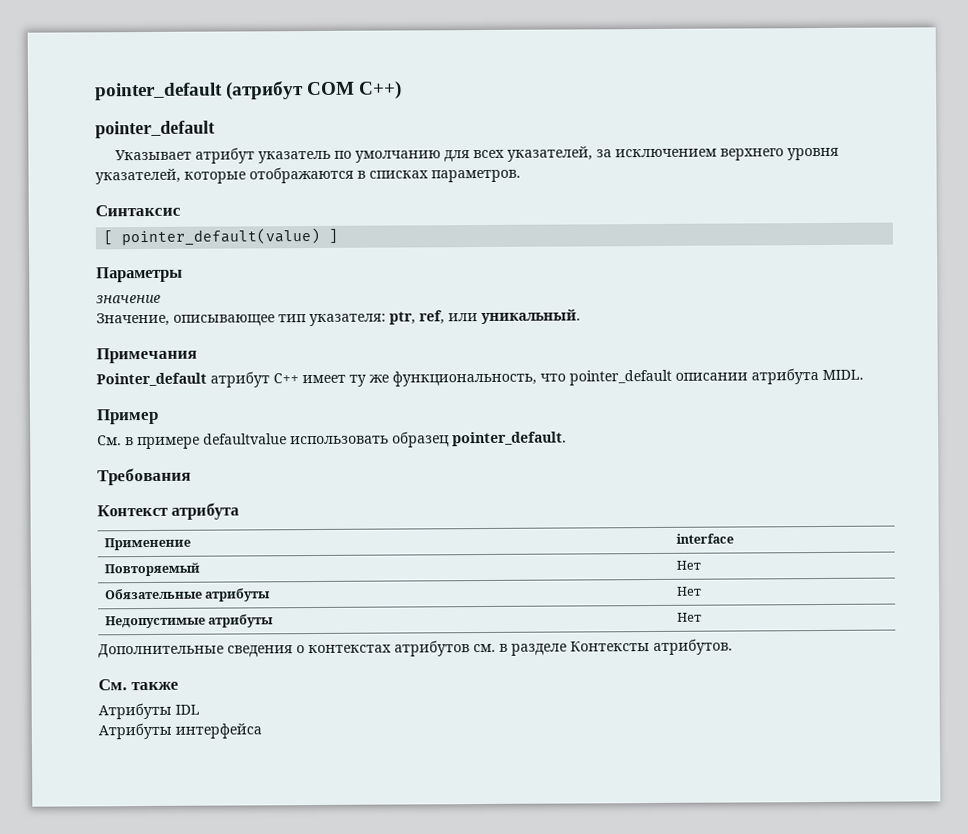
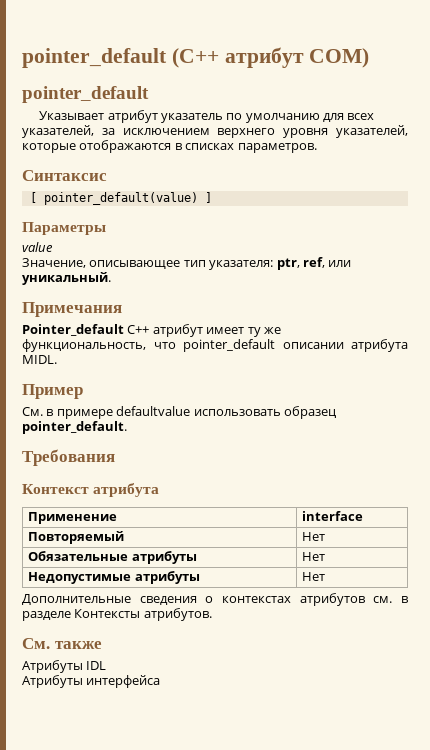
[95,80,403,101] pointer_default (атрибут COM C++) -> [22,47,370,68] pointer_default (C++ атрибут COM)
[96,294,161,304] значение -> [22,242,53,252] value
[210,371,299,388] атрибут C++ -> [127,324,203,337] C++ атрибут

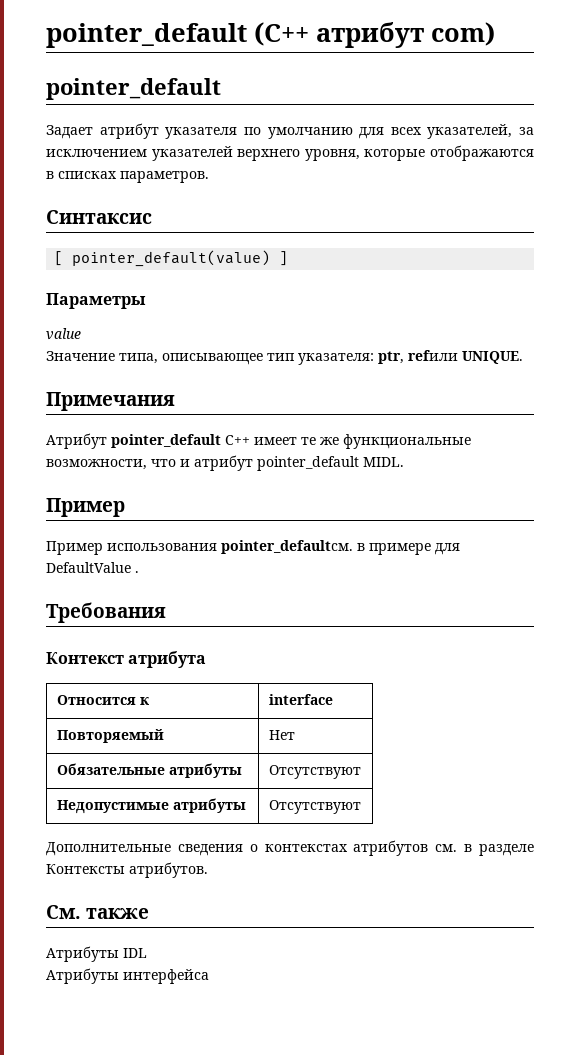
[309,48,370,68] COM) -> [431,22,495,46] com)
[39,110,223,123] Указывает атрибут указатель -> [46,123,238,139] Задает атрибут указателя
[217,125,408,138] верхнего уровня указателей, -> [151,146,360,161] указателей верхнего уровня,
[22,258,86,268] Значение, -> [46,351,158,364] Значение типа,
[302,257,352,268] [22,272,111,285] [22,302,122,317] [22,324,281,337] [22,339,408,352] [22,355,57,364] [22,384,83,399] [22,406,336,419] [22,421,127,434] ref, или уникальный. // Примечания // Pointer_default C++ атрибут имеет ту же функциональность, что pointer_default описании атрибута MIDL. // Пример // См. в примере defaultvalue использовать образец pointer_default. -> [408,350,523,364] [46,392,175,411] [46,433,471,449] [46,455,404,471] [46,498,125,517] [46,540,460,555] [46,562,139,573] refили UNIQUE. // Примечания // Атрибут pointer_default C++ имеет те же функциональные возможности, что и атрибут pointer_default MIDL. // Пример // Пример использования pointer_defaultсм. в примере для DefaultValue .
[28,512,118,524] Применение -> [56,695,149,705] Относится к
[302,552,326,561] Нет -> [268,765,361,779] Отсутствуют
[302,572,326,581] Нет -> [268,800,361,814] Отсутствуют

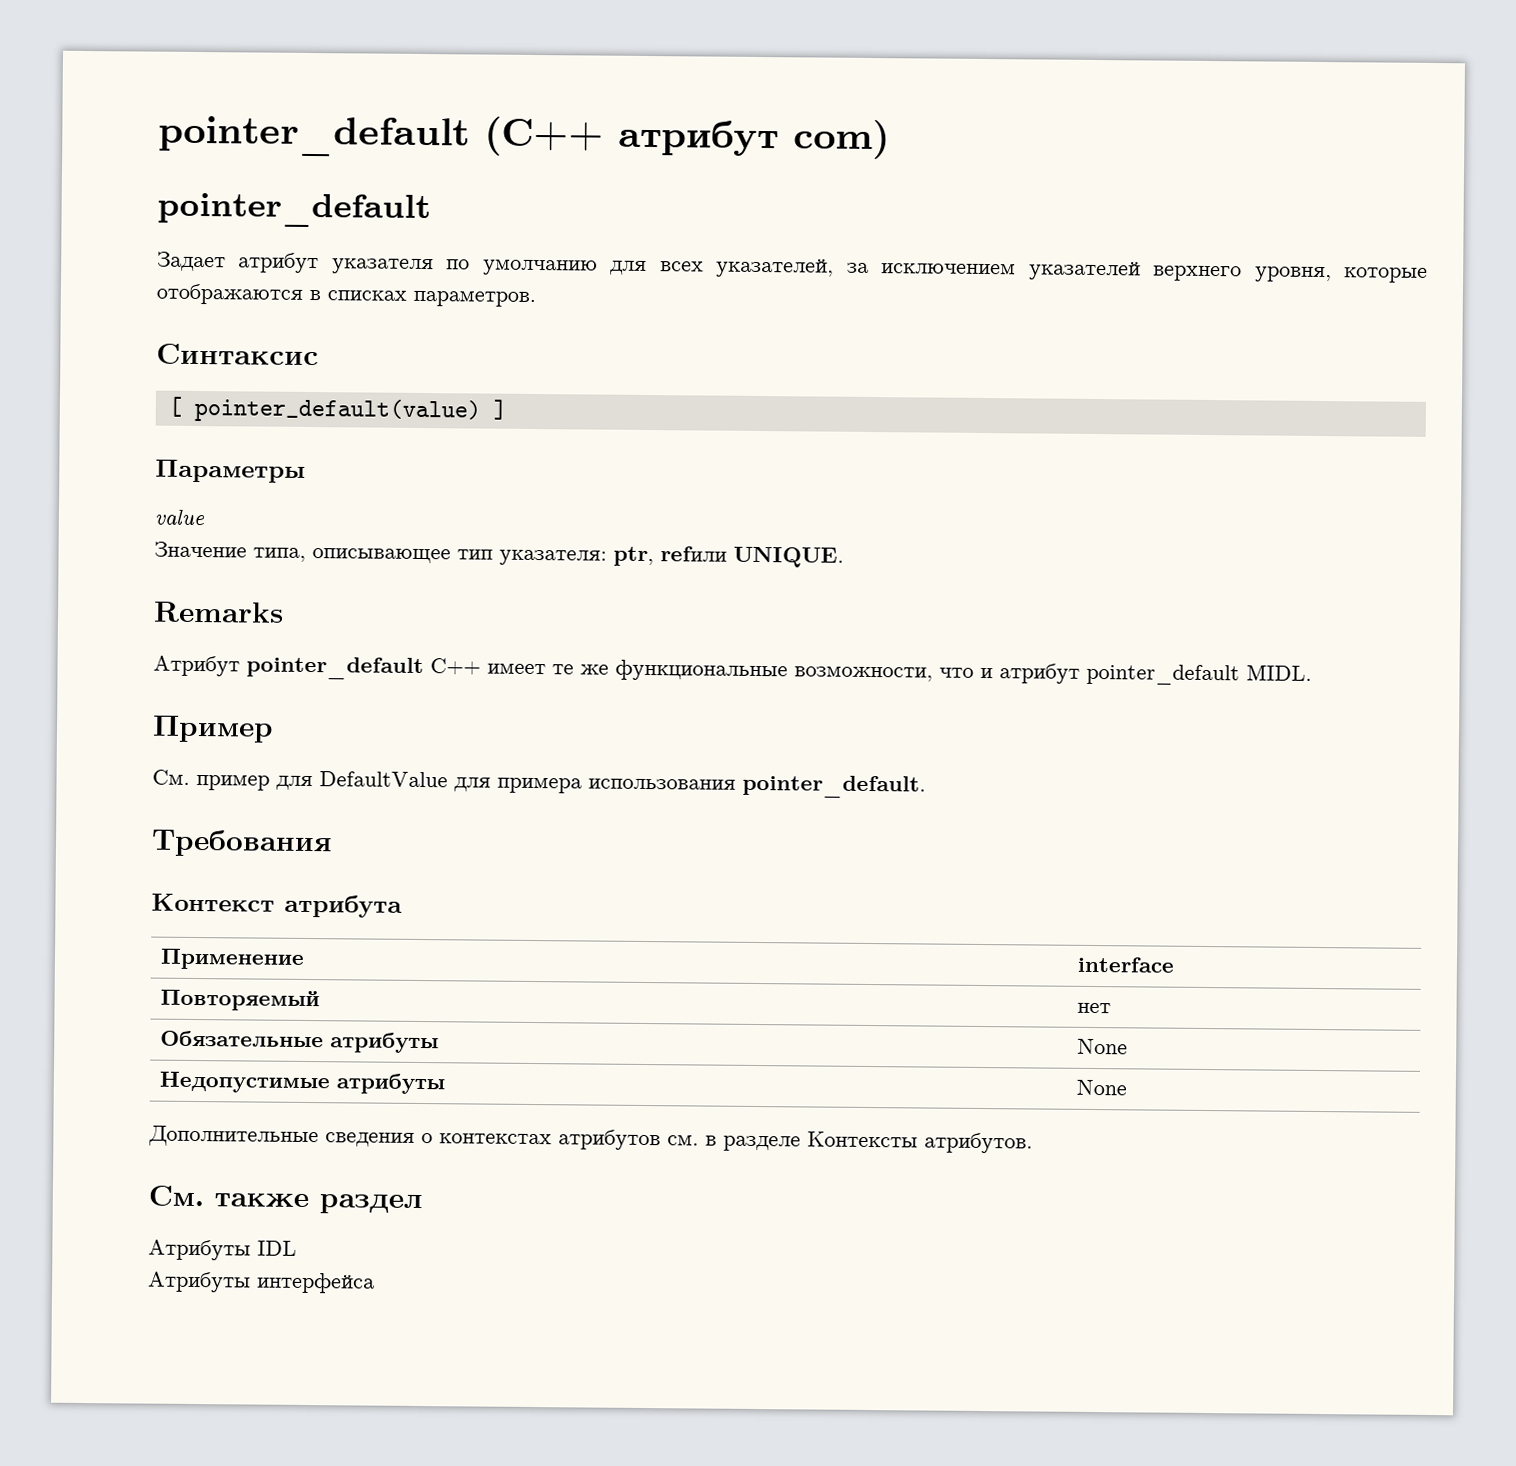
[46,392,175,411] Примечания -> [153,601,284,623] Remarks
[46,540,460,555] [46,562,139,573] Пример использования pointer_defaultсм. в примере для DefaultValue . -> [152,769,926,799] См. пример для DefaultValue для примера использования pointer_default.
[56,695,149,705] Относится к -> [160,948,306,970] Применение
[268,730,295,740] Нет -> [1077,1002,1112,1014] нет
[268,765,361,779] | Отсутствуют -> [1077,1038,1129,1055] | None
[268,800,361,814] | Отсутствуют -> [1076,1079,1128,1096] | None
(150, 913) none -> [319,1194,423,1215] раздел

